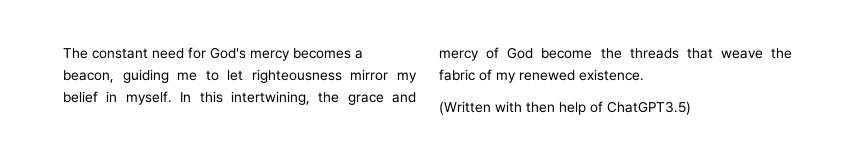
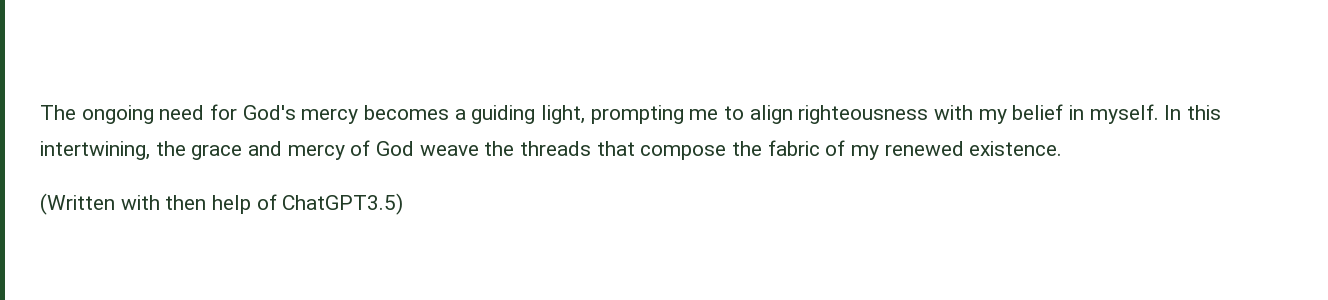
[92,48,148,59] constant -> [81,105,154,124] ongoing
[63,69,389,83] beacon, guiding me to let righteousness mirror -> [471,105,974,124] guiding light, prompting me to align righteousness with
[541,48,593,59] become -> [419,145,479,156] weave
[720,50,763,59] weave -> [640,145,727,160] compose

